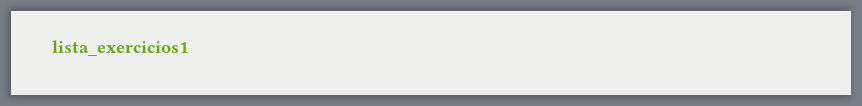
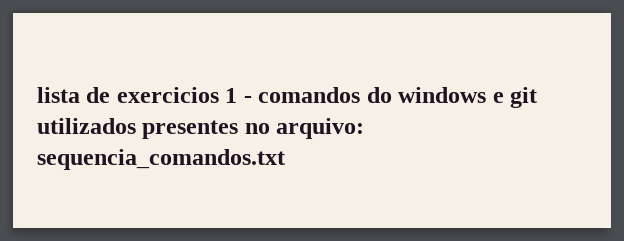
[52,40,189,56] lista_exercicios1 -> [37,87,538,108] [37,118,365,139] [37,149,285,170] lista de exercicios 1 - comandos do windows e git utilizados presentes no arquivo: sequencia_comandos.txt

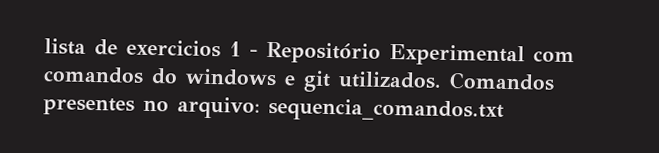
(252, 99) none -> [266,41,575,67] Repositório Experimental com
[37,118,136,134] utilizados -> [338,71,555,91] utilizados. Comandos

